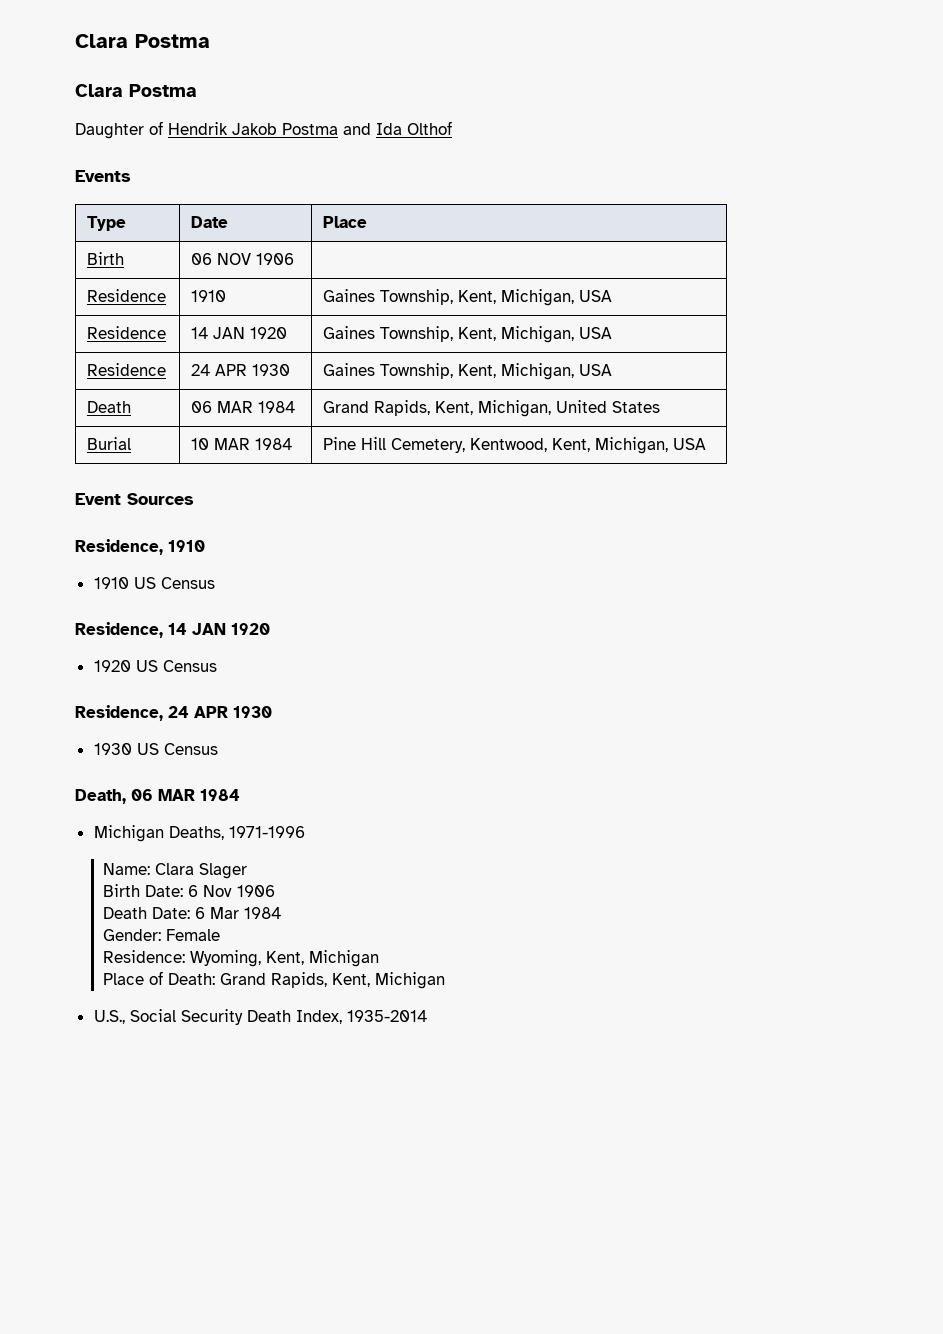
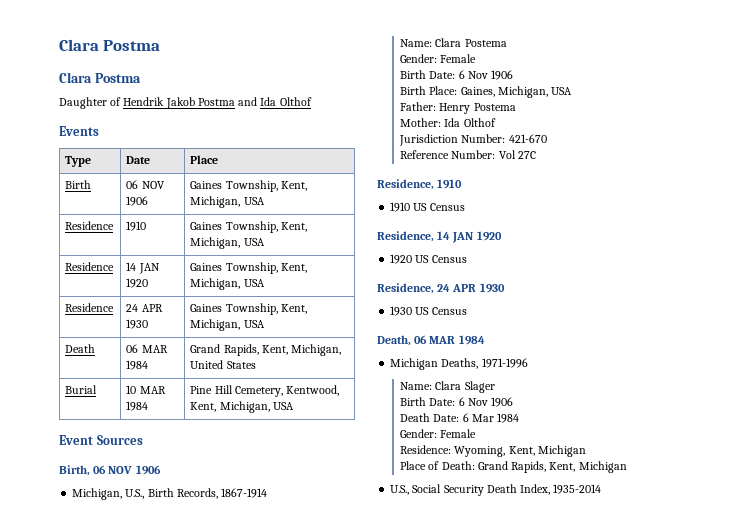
(295, 259) none -> [190,180,307,192] [190,196,265,208] Gaines Township, Kent, Michigan, USA
(194, 499) none -> [59,465,161,476] [72,488,268,500] [400,38,507,47] [400,54,477,63] [400,70,514,80] [400,86,573,98] [400,102,516,114] [400,118,496,127] [399,134,547,146] [400,150,536,159] // Birth, 06 NOV 1906 // Michigan, U.S., Birth Records, 1867-1914 // Name: Clara Postema // Gender: Female // Birth Date: 6 Nov 1906 // Birth Place: Gaines, Michigan, USA // Father: Henry Postema // Mother: Ida Olthof // Jurisdiction Number: 421-670 // Reference Number: Vol 27C

